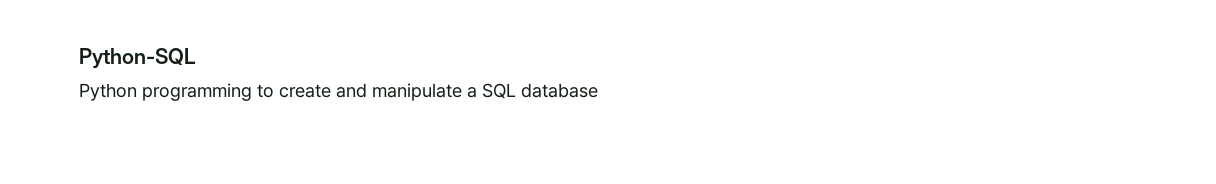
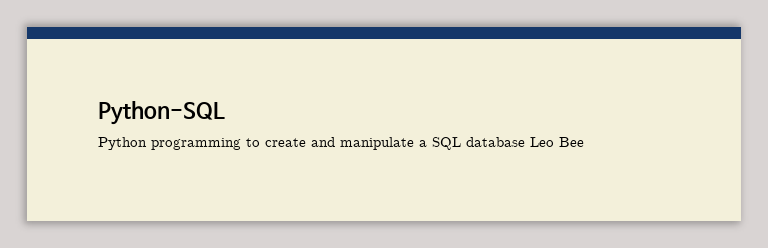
(598, 90) none -> [530,137,584,147] Leo Bee

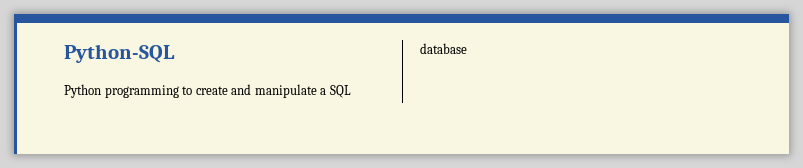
[530,137,584,147] Leo Bee -> (467, 48) none

